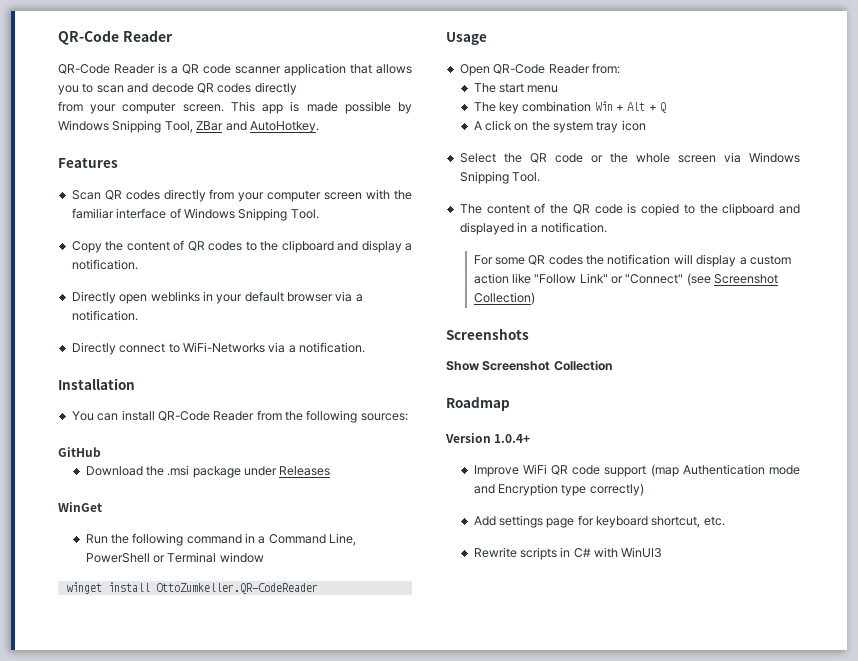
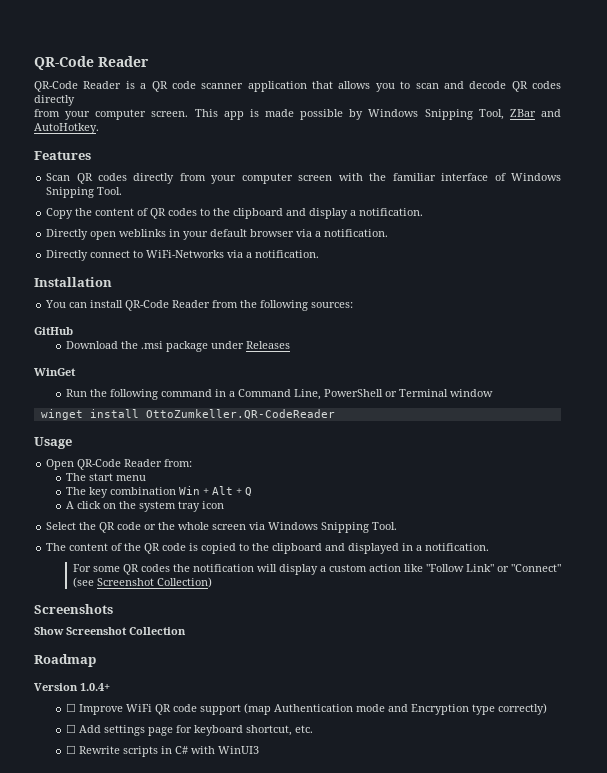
(531, 438) none -> [65,703,76,712] ☐
(644, 489) none -> [65,724,76,733] ☐
(725, 521) none -> [65,745,76,754] ☐

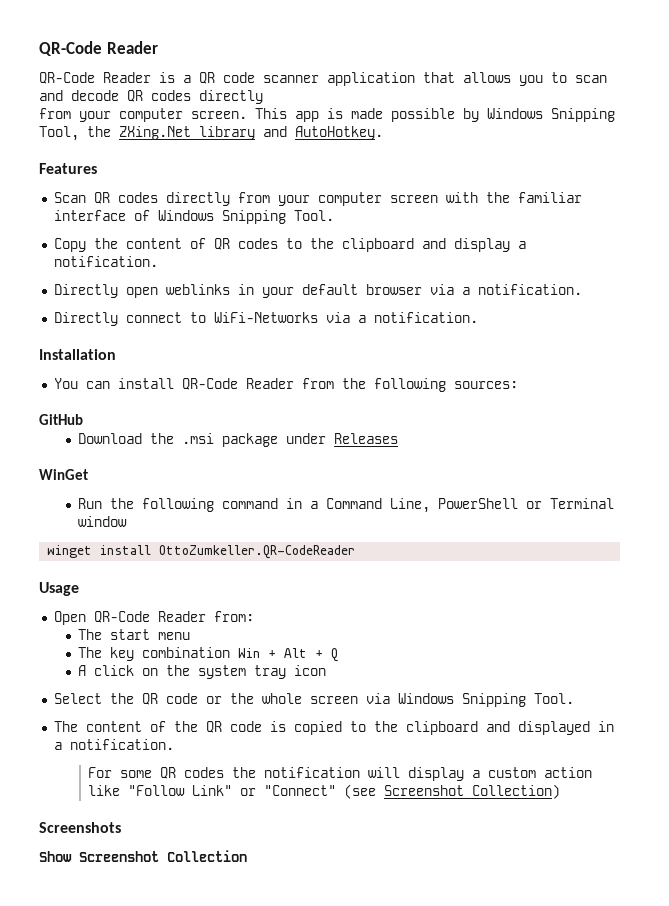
[509,109,536,117] ZBar -> [87,126,255,140] the ZXing.Net library
[34,654,96,667] [34,683,110,691] [65,703,547,715] [65,724,313,736] [65,745,259,757] // Roadmap // Version 1.0.4+ // ☐ Improve WiFi QR code support (map Authentication mode and Encryption type correctly) // ☐ Add settings page for keyboard shortcut, etc. // ☐ Rewrite scripts in C# with WinUI3 -> (247, 856) none

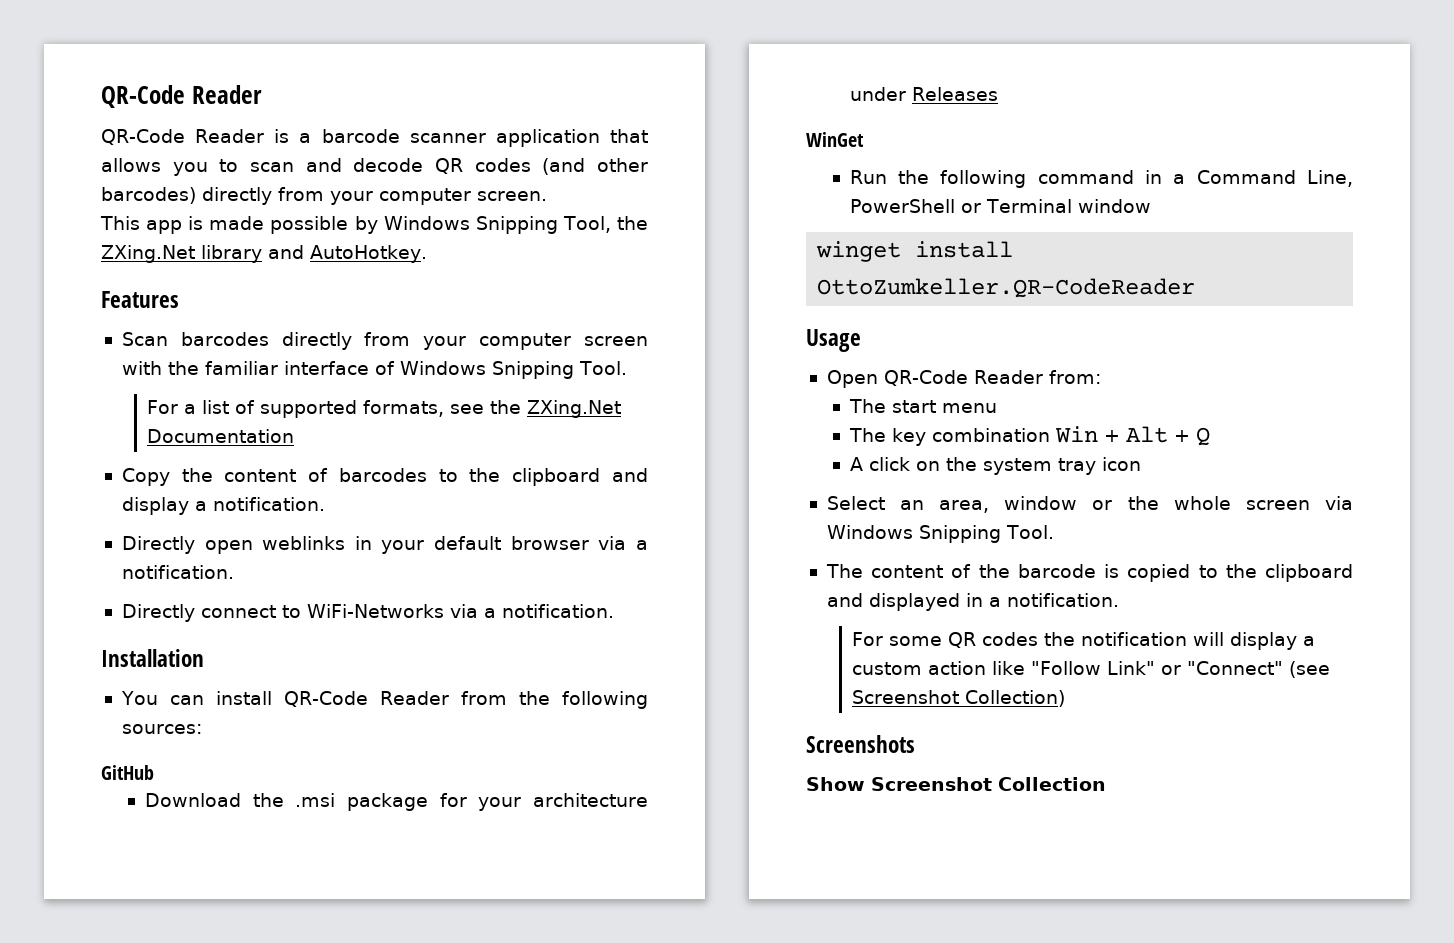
[199,72,255,84] QR code -> [321,129,400,143] barcode
[199,90,263,104] directly // -> [542,158,648,175] [101,187,272,205] (and other barcodes) directly
(247, 115) none -> (547, 196) //
[93,192,158,204] QR codes -> [180,332,269,346] barcodes
(334, 215) none -> [146,400,621,418] [146,429,294,443] // For a list of supported formats, see the ZXing.Net Documentation
[213,238,278,250] QR codes -> [338,468,427,482] barcodes
(279, 440) none -> [439,793,648,811] for your architecture
[109,693,198,705] the QR code -> [900,496,1078,513] an area, window
[205,721,262,733] QR code -> [1017,564,1096,578] barcode

